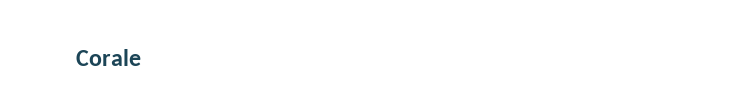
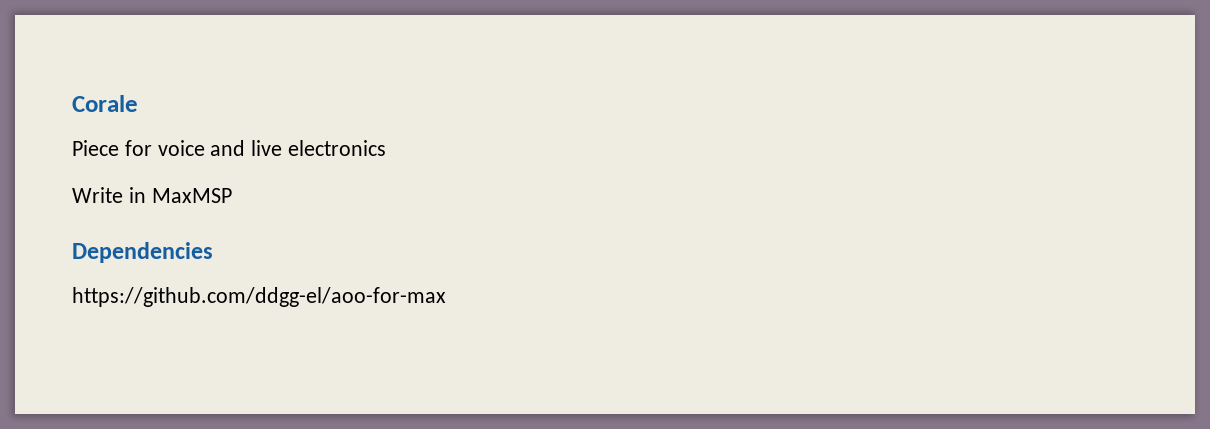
(141, 57) none -> [72,140,387,156] [72,187,232,203] [72,242,213,263] [72,287,446,307] // Piece for voice and live electronics // Write in MaxMSP // Dependencies // https://github.com/ddgg-el/aoo-for-max

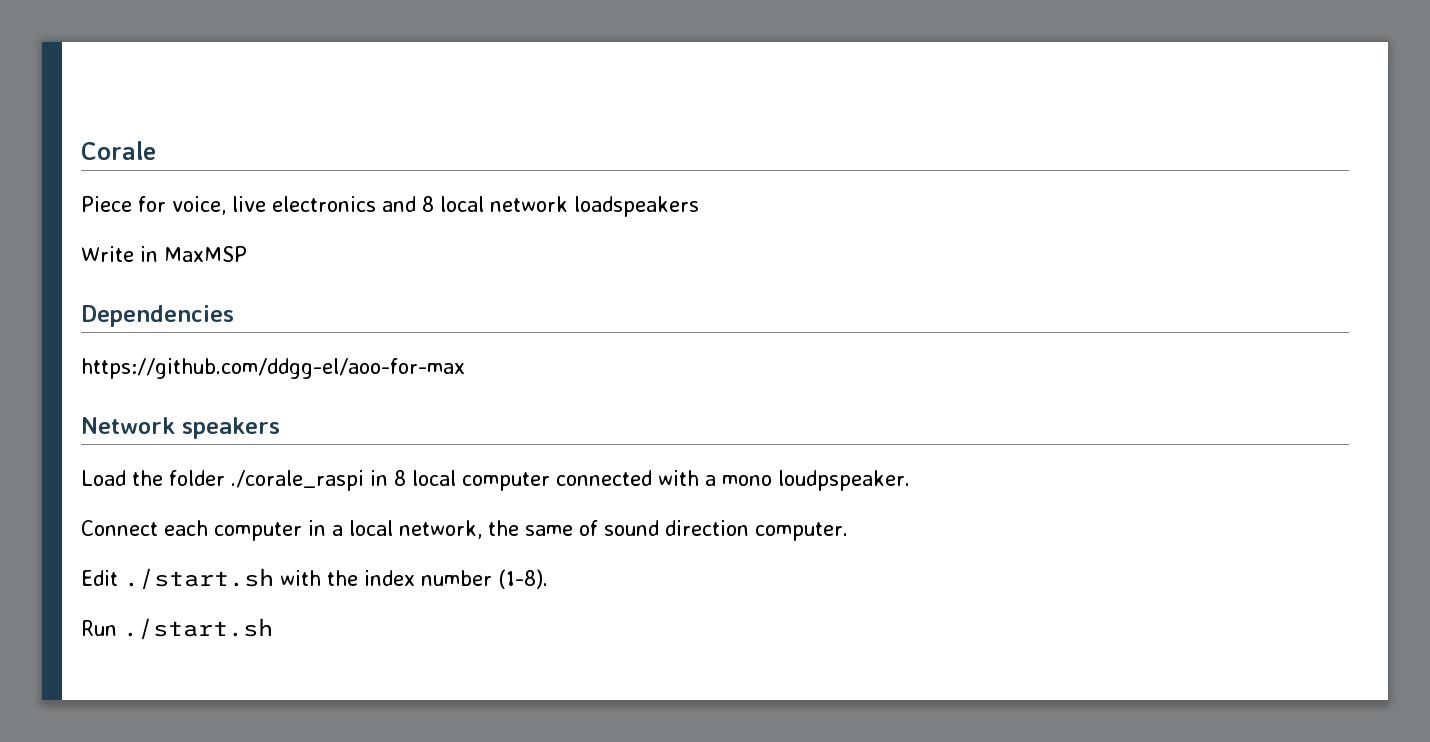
[157,140,246,156] voice and -> [172,196,226,215] voice,
(387, 148) none -> [382,196,699,217] and 8 local network loadspeakers
(446, 297) none -> [81,417,280,439] [81,470,910,491] [81,520,848,541] [81,568,548,590] [81,618,273,640] // Network speakers // Load the folder ./corale_raspi in 8 local computer connected with a mono loudpspeaker. // Connect each computer in a local network, the same of sound direction computer. // Edit ./start.sh with the index number (1-8). // Run ./start.sh

